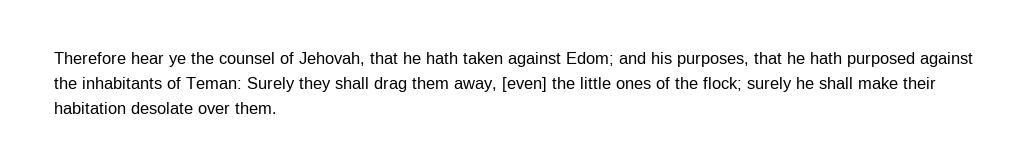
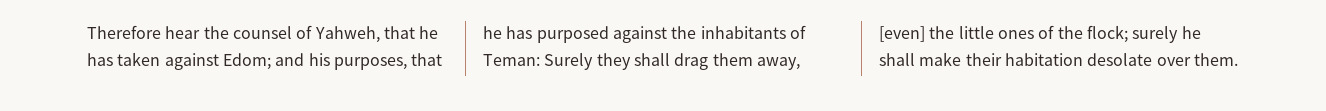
[169,55,186,67] ye -> (201, 32) none
[299,52,458,66] Jehovah, that he hath -> [314,26,439,43] [87,53,113,66] Yahweh, that he has
[810,52,842,64] hath -> [506,26,533,39] has

